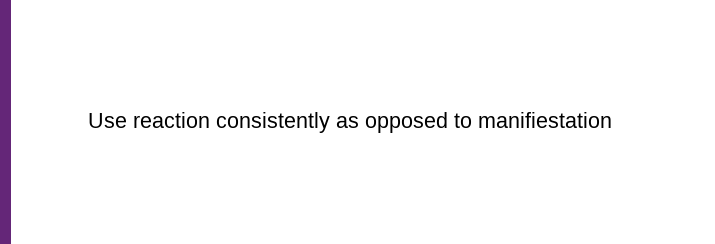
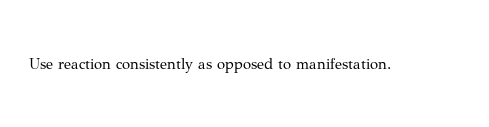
[478,112,612,128] manifiestation -> [296,58,391,70] manifestation.

